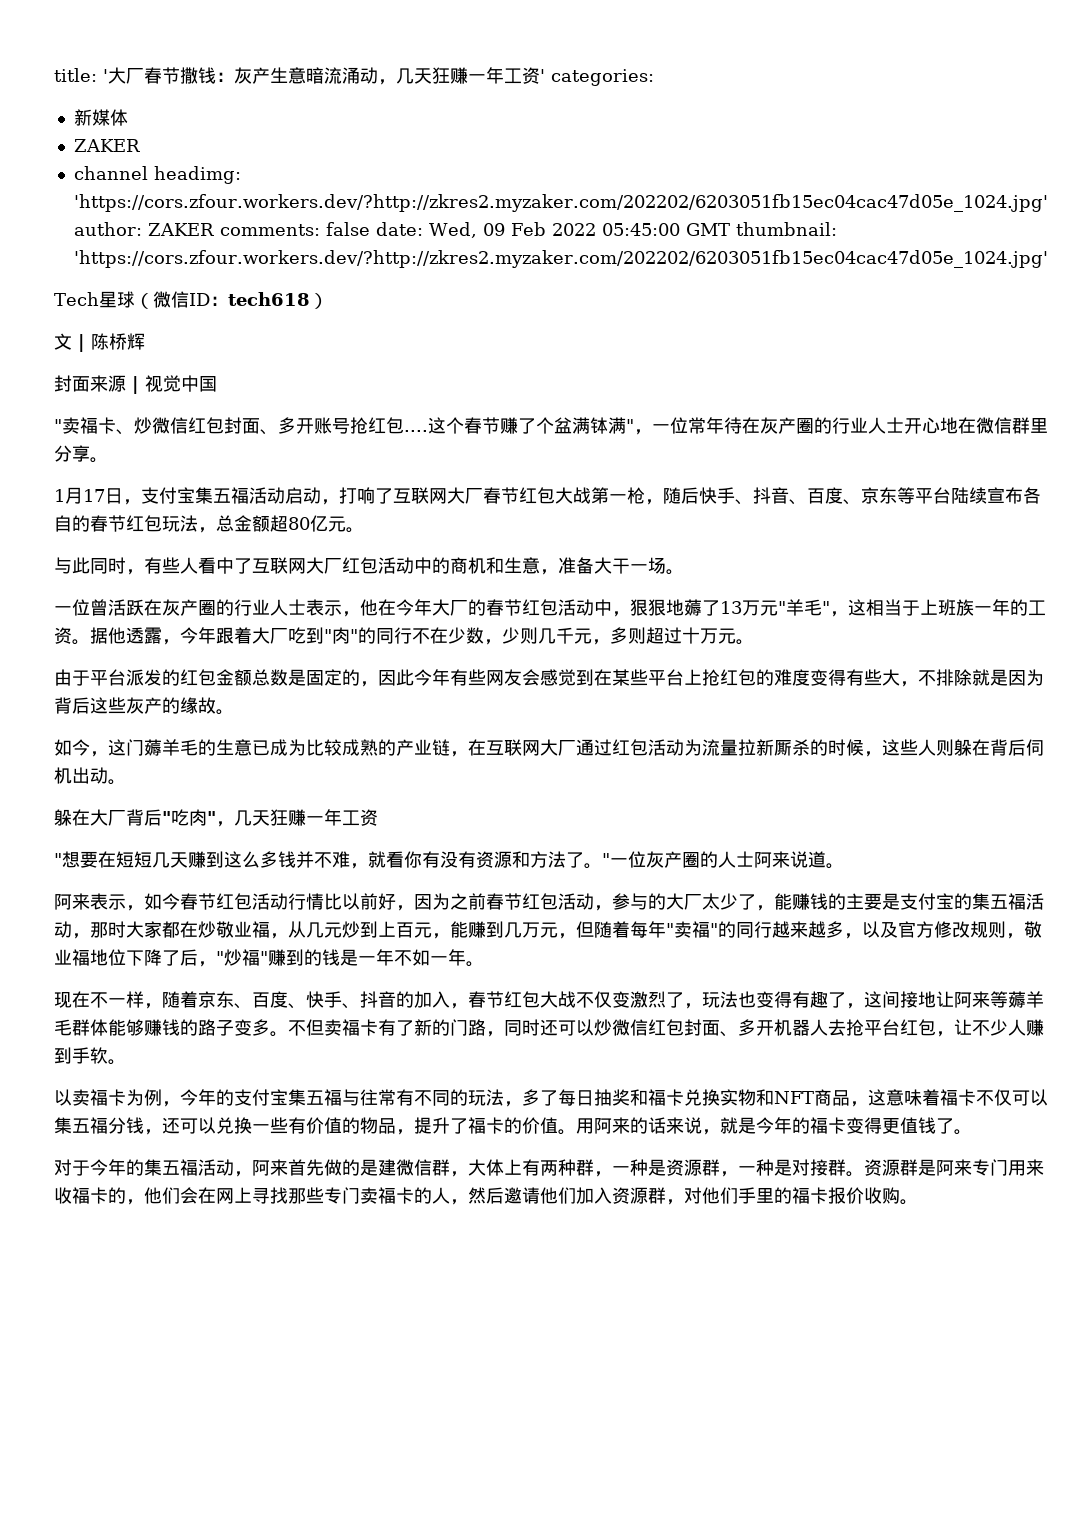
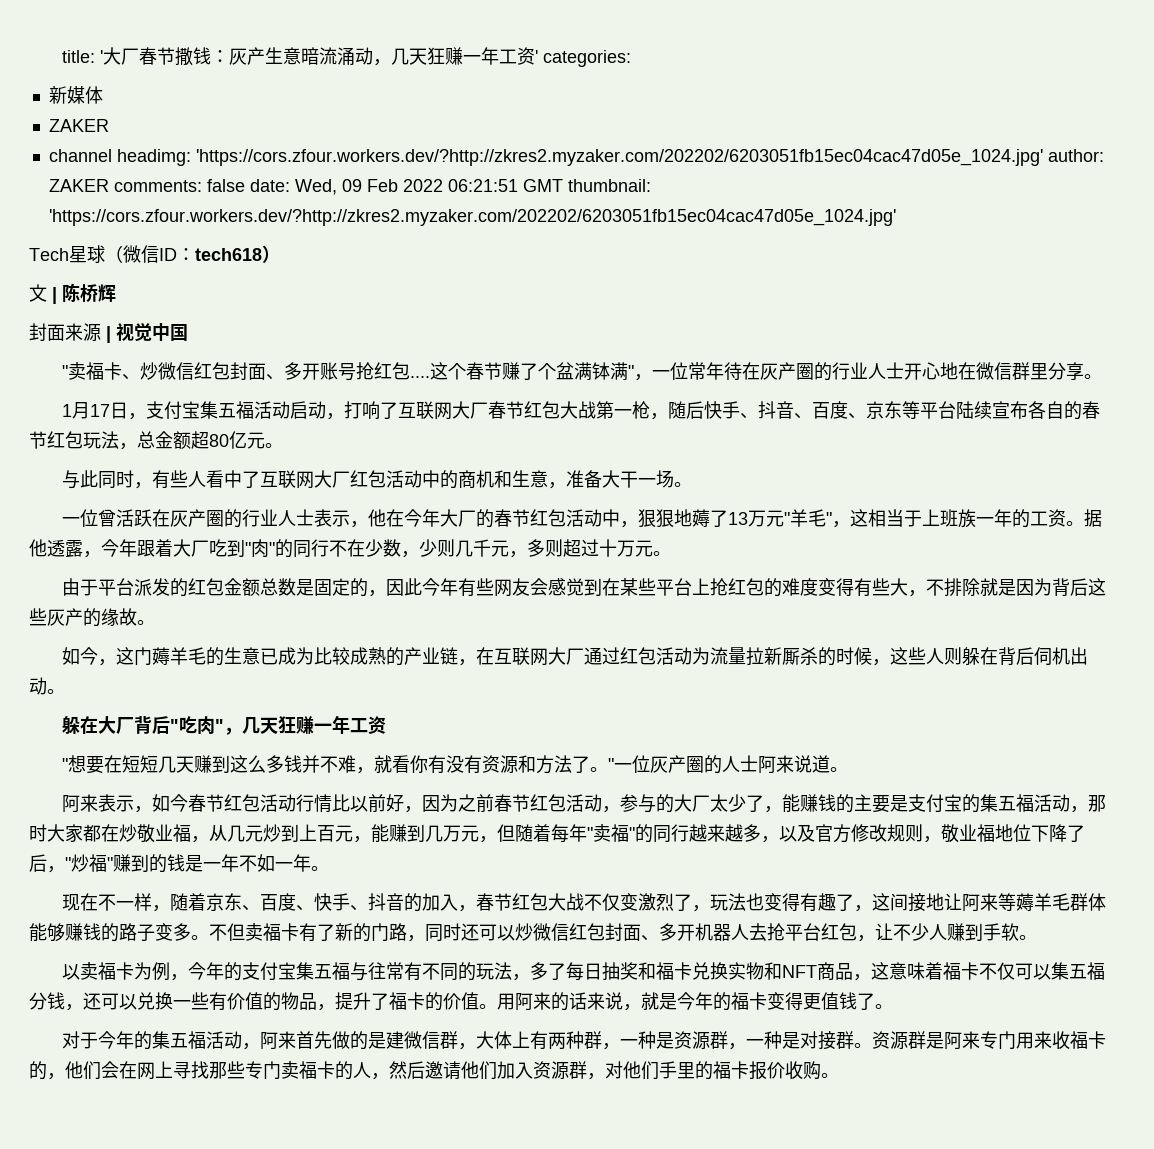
[601,223,680,236] 05:45:00 -> [447,179,518,192] 06:21:51

